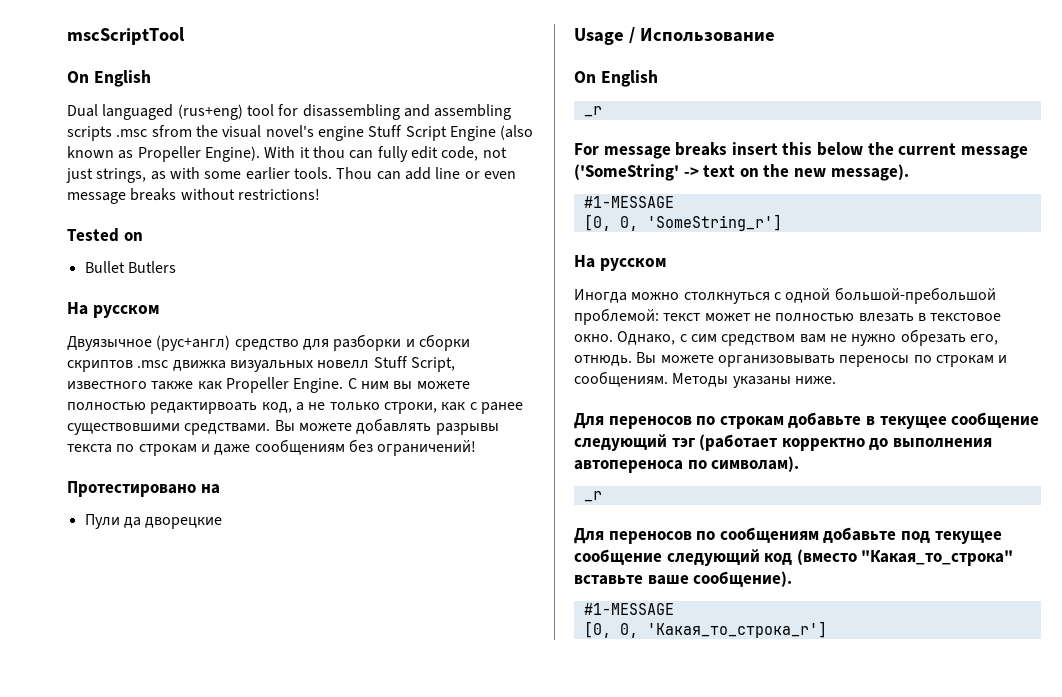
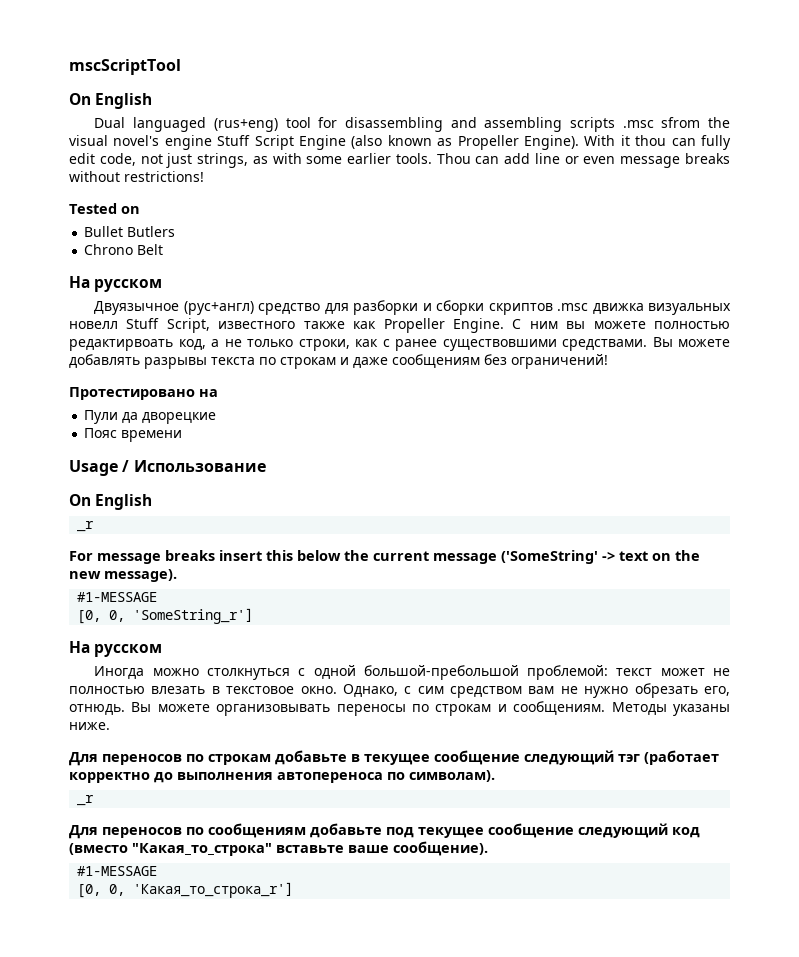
(176, 267) none -> [84,244,164,255] // Chrono Belt
(223, 523) none -> [84,428,183,442] // Пояс времени

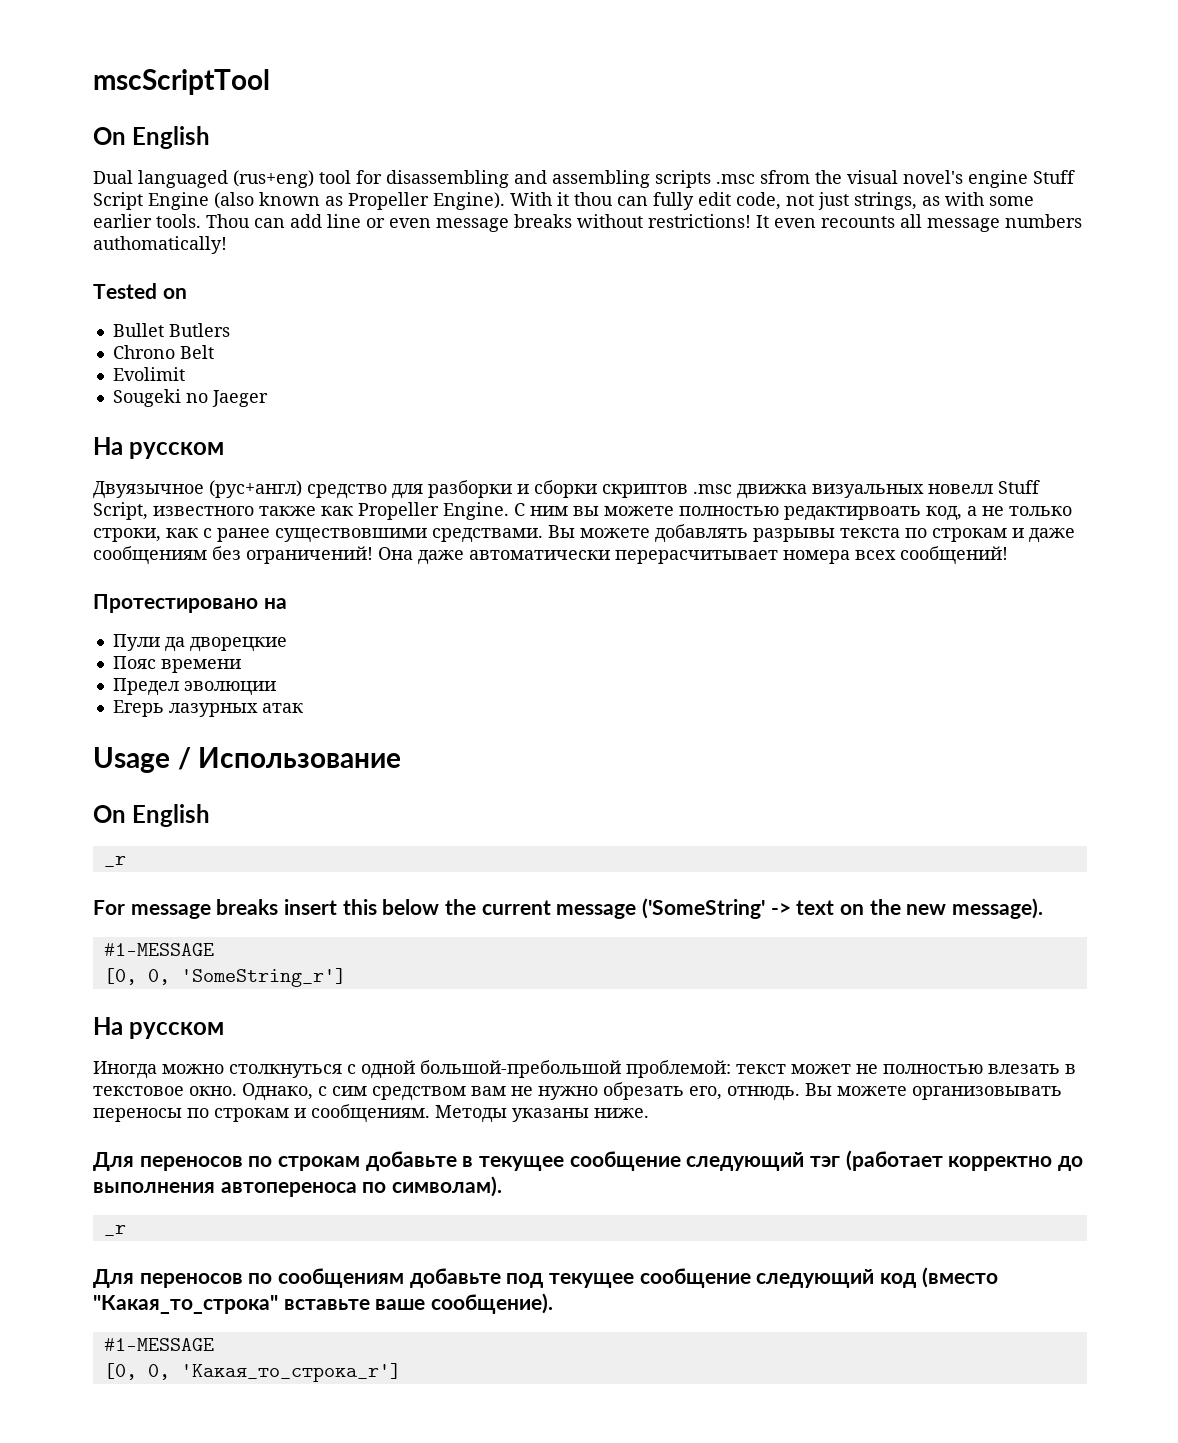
(204, 176) none -> [756,214,1082,232] [93,236,227,254] It even recounts all message numbers authomatically!
(164, 249) none -> [112,367,185,381] [112,389,268,407] // Evolimit // Sougeki no Jaeger
(608, 361) none -> [378,546,1008,565] Она даже автоматически перерасчитывает номера всех сообщений!
(183, 436) none -> [112,678,276,696] [112,700,303,717] // Предел эволюции // Егерь лазурных атак

